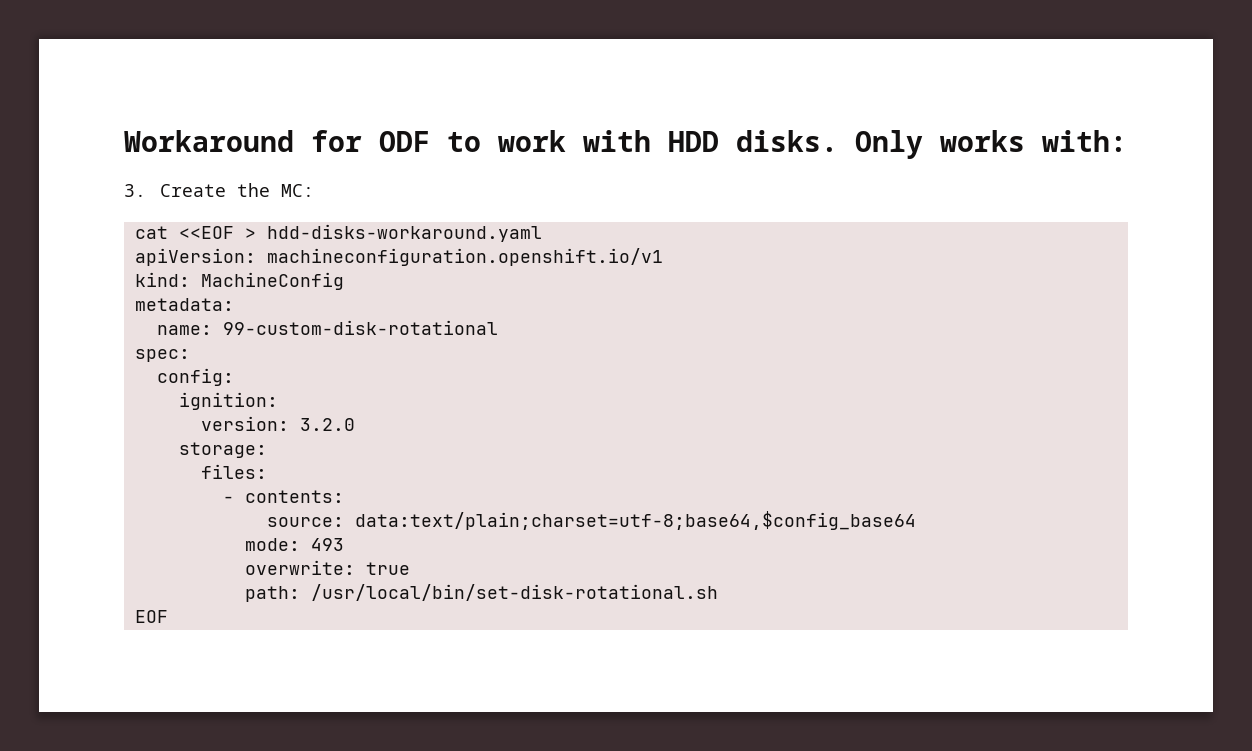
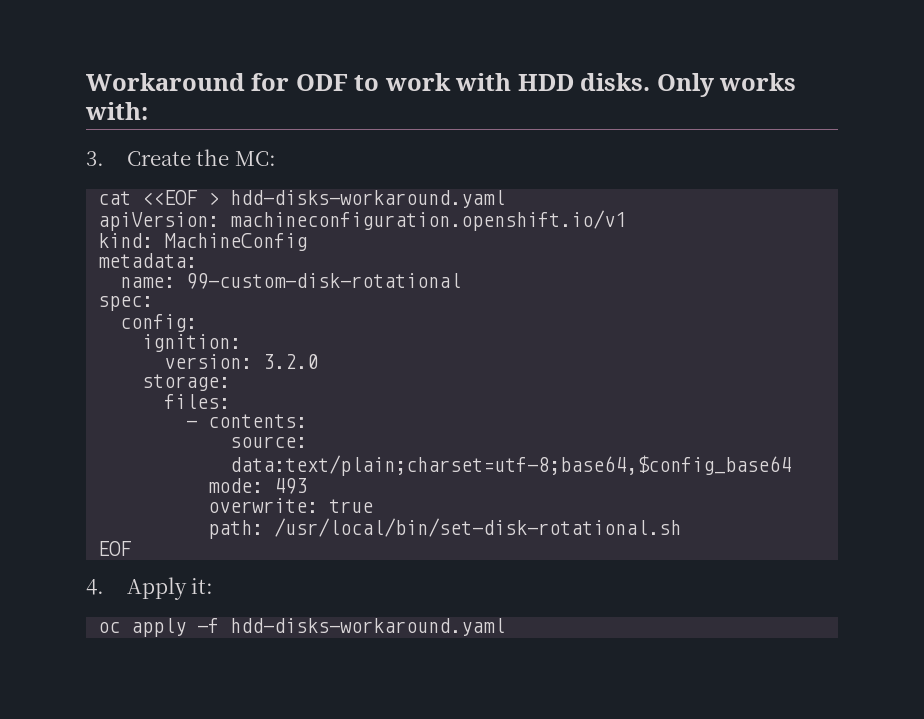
(168, 616) none -> [86,577,214,600] [98,618,506,637] // 4. Apply it: // oc apply -f hdd-disks-workaround.yaml

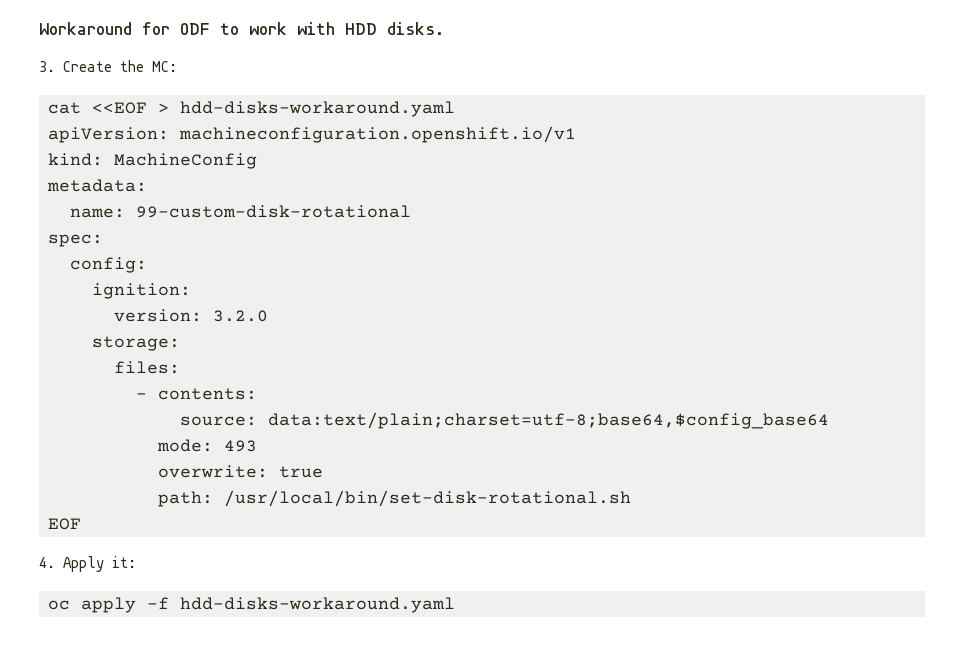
[656,73,797,97] [85,102,148,120] Only works with: -> (444, 28) none

